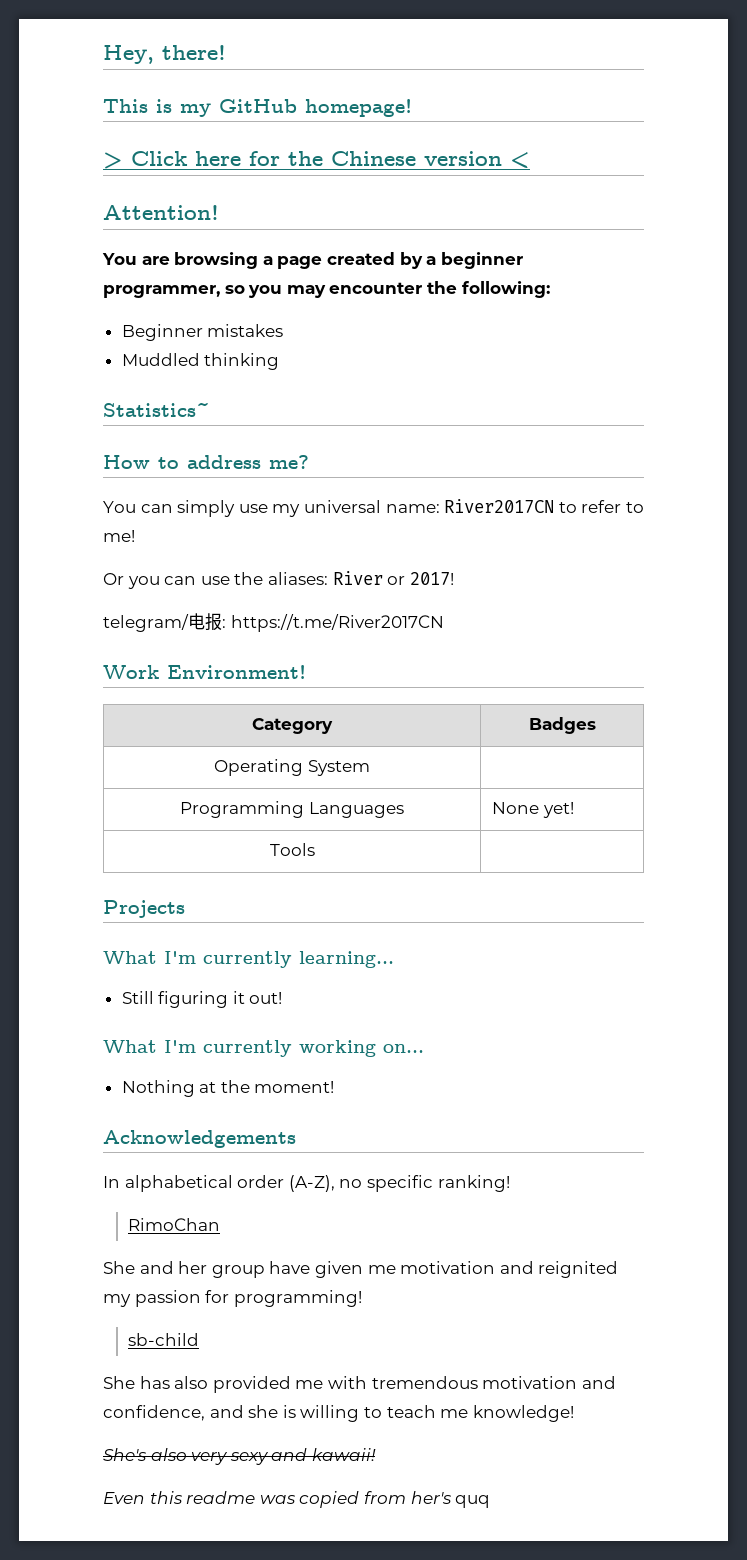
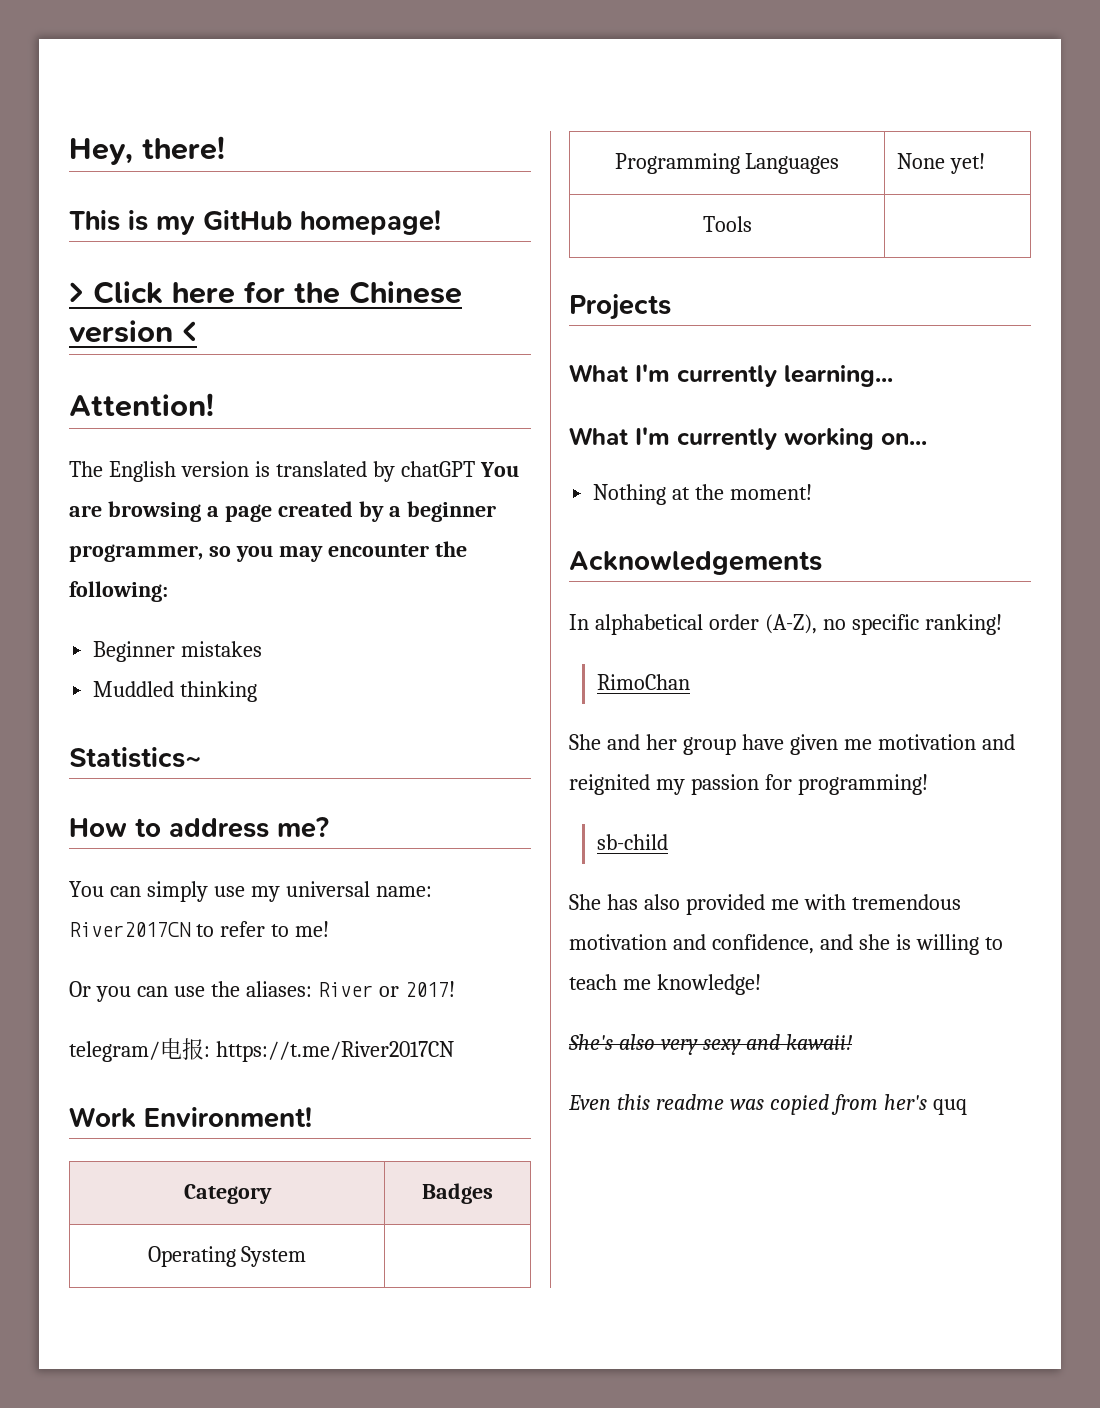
(219, 212) none -> [69,461,475,482] The English version is translated by chatGPT
[121,991,283,1008] // Still figuring it out! -> (893, 376) none

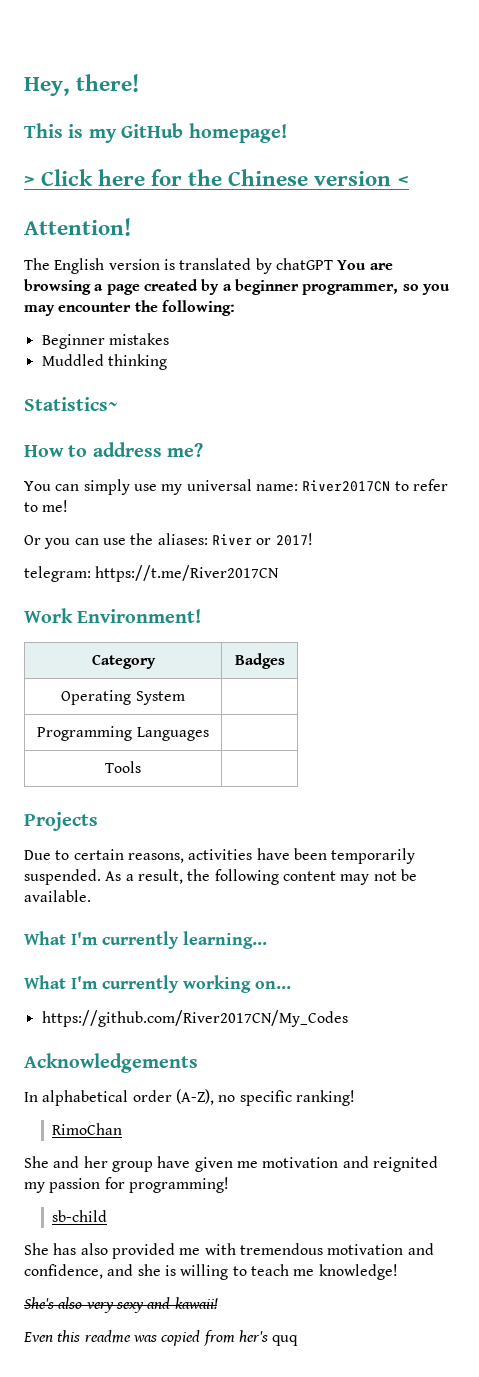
[69,1038,210,1062] telegram/电报: -> [24,566,91,582] telegram:
[897,153,986,174] None yet! -> (209, 734) none
(671, 307) none -> [24,848,416,864] [24,869,417,885] [24,890,91,902] // Due to certain reasons, activities have been temporarily suspended. As a result, the following content may not be available.
[593,484,813,505] Nothing at the moment! -> [41,1010,348,1027] https://github.com/River2017CN/My_Codes

